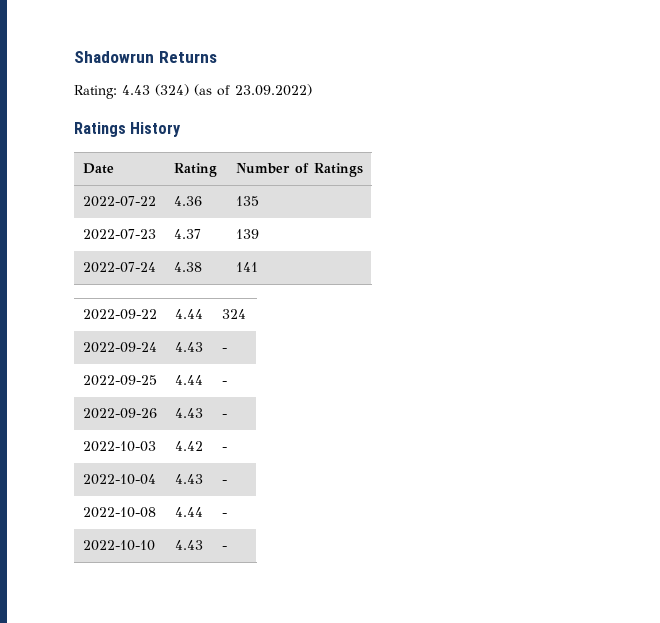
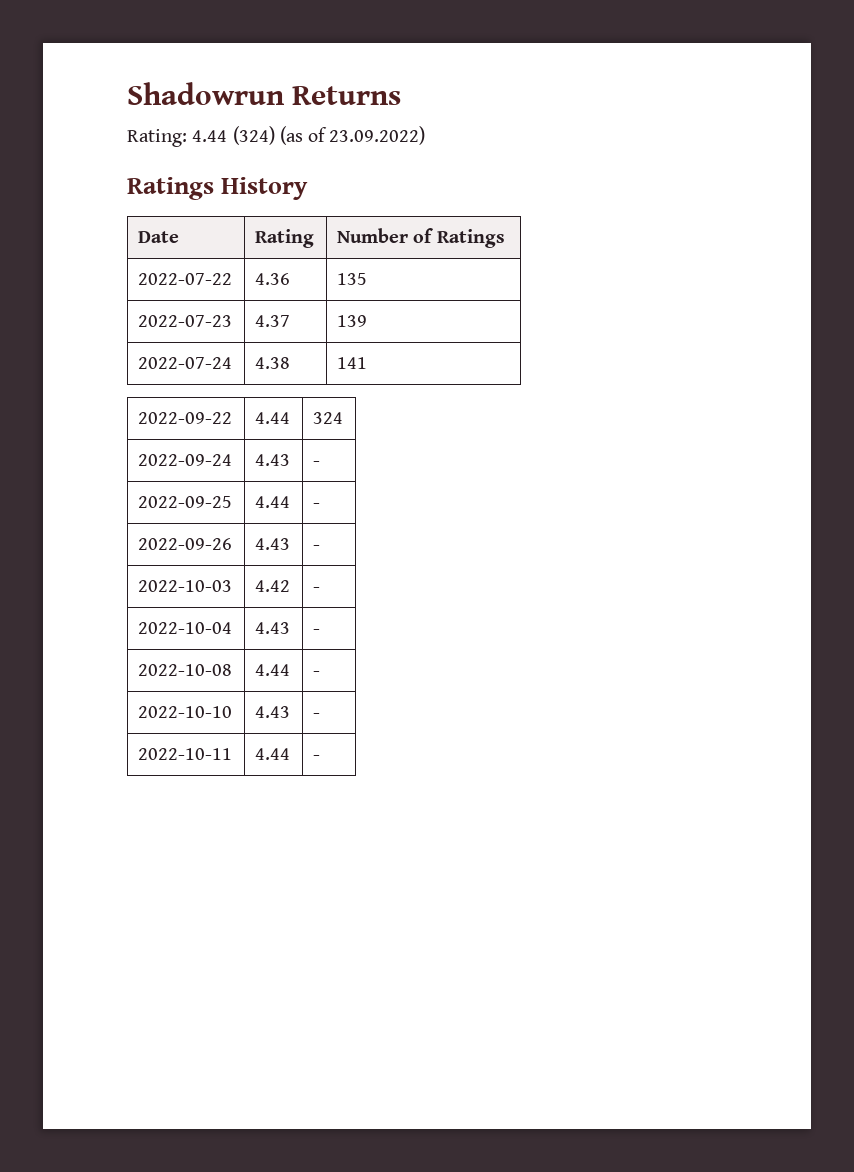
[122,85,150,95] 4.43 -> [192,130,228,142] 4.44
(227, 548) none -> [138,748,233,760] [255,748,291,760] [313,755,321,760] // 2022-10-11 | 4.44 | -

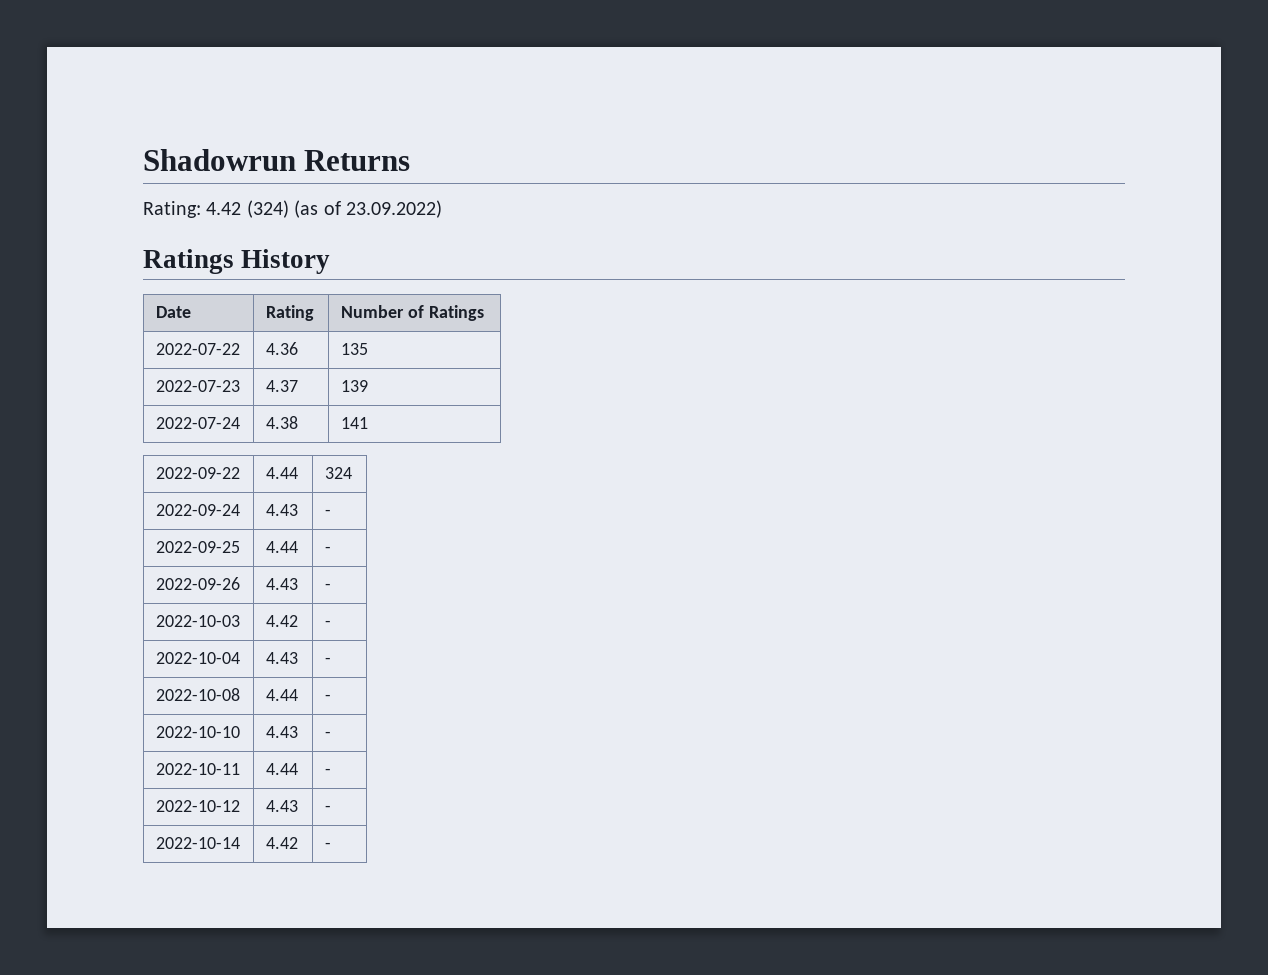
[192,130,228,142] 4.44 -> [206,202,242,215] 4.42
(321, 757) none -> [155,800,240,812] [265,800,298,812] [324,805,331,812] [155,837,240,849] [265,837,298,849] [324,842,331,849] // 2022-10-12 | 4.43 | - // 2022-10-14 | 4.42 | -

